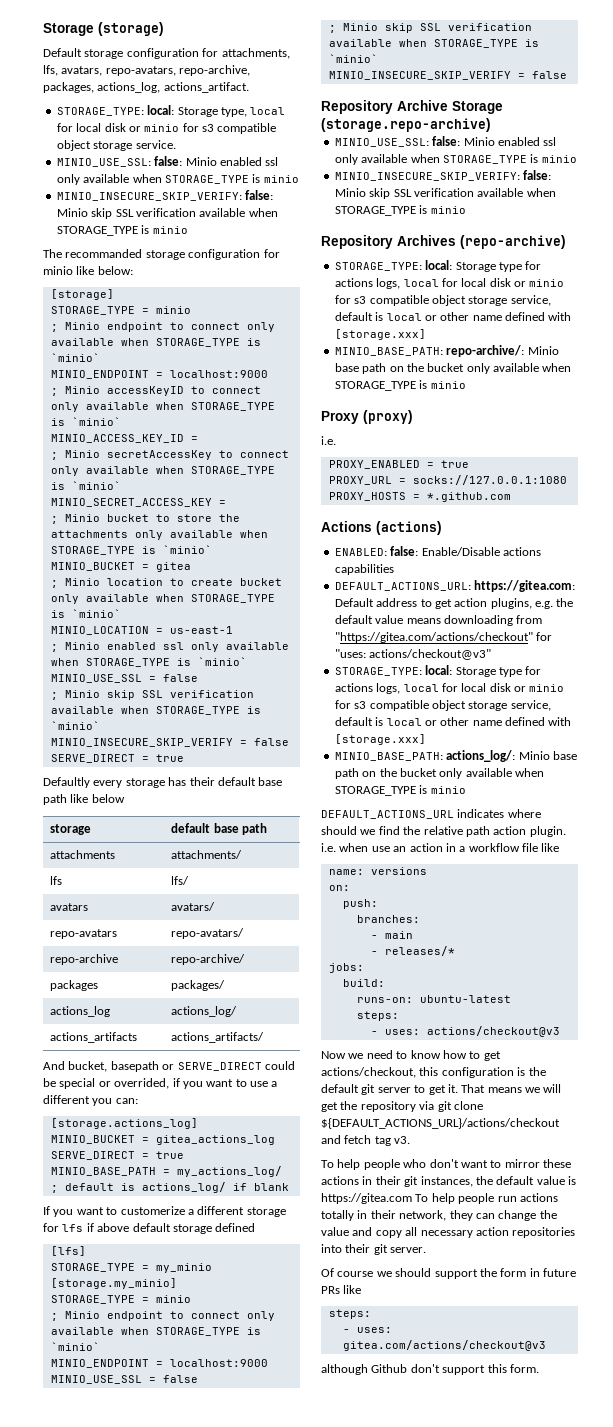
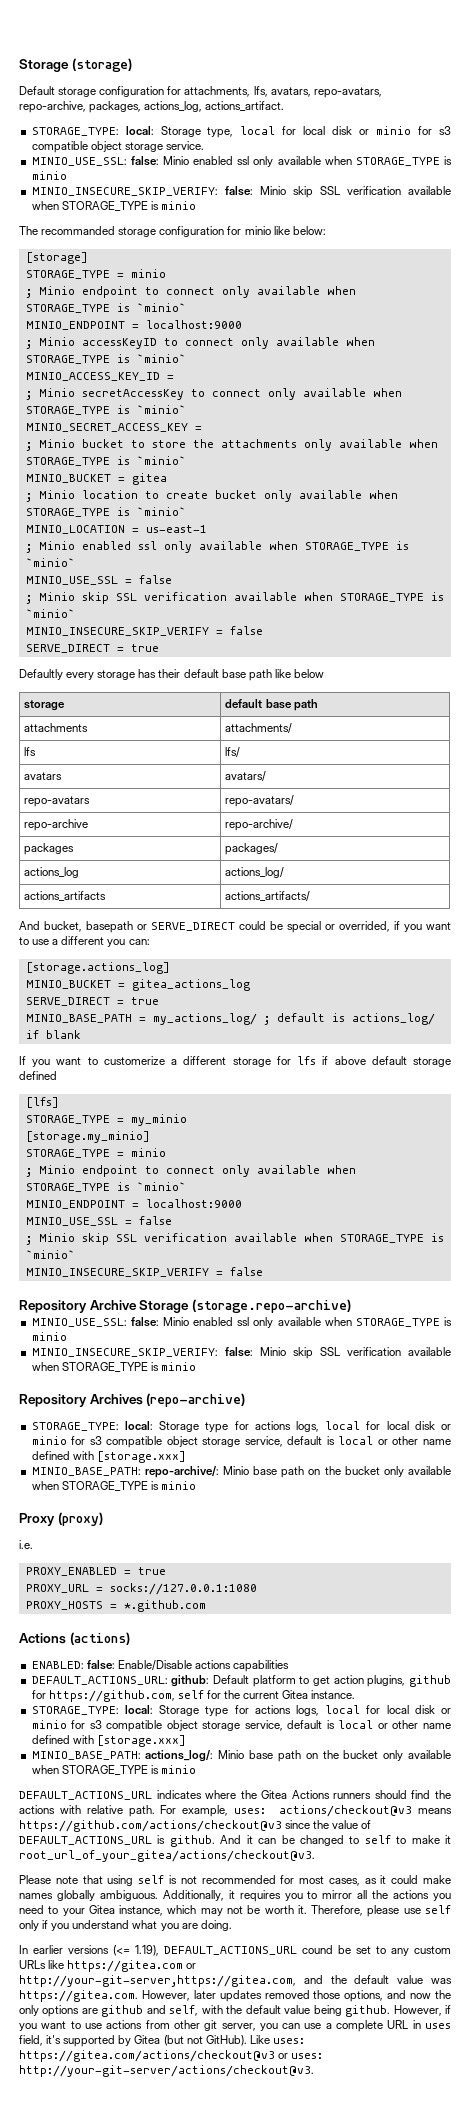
[474,580,576,592] [334,598,418,607] https://gitea.com: Default address -> [171,1675,296,1687] github: Default platform
[535,598,574,609] [334,615,543,626] [334,632,553,643] [334,649,492,660] e.g. the default value means downloading from "https://gitea.com/actions/checkout" for "uses: actions/checkout@v3" -> [408,1675,451,1687] [31,1690,356,1702] github for https://github.com, self for the current Gitea instance.
[321,826,566,837] [321,843,560,852] [328,867,427,875] [328,885,350,891] [342,899,378,909] [356,915,420,923] [370,931,413,939] [370,946,455,956] [328,963,364,973] [342,979,385,987] [356,995,511,1003] [356,1011,399,1021] [370,1026,560,1037] [321,1050,501,1061] [321,1067,546,1078] [321,1084,562,1095] [321,1101,483,1112] [321,1118,560,1129] [321,1135,411,1146] [321,1159,571,1170] [321,1176,576,1187] [321,1193,558,1204] [321,1210,557,1221] [321,1227,576,1238] [321,1244,427,1255] [321,1268,576,1279] [321,1285,362,1294] [328,1309,371,1319] [342,1327,392,1333] [342,1340,546,1351] [321,1364,539,1375] should we find the relative path action plugin. i.e. when use an action in a workflow file like // name: versions // on: // push: // branches: // - main // - releases/* // jobs: // build: // runs-on: ubuntu-latest // steps: // - uses: actions/checkout@v3 // Now we need to know how to get actions/checkout, this configuration is the default git server to get it. That means we will get the repository via git clone ${DEFAULT_ACTIONS_URL}/actions/checkout and fetch tag v3. // To help people who don't want to mirror these actions in their git instances, the default value is https://gitea.com To help people run actions totally in their network, they can change the value and copy all necessary action repositories into their git server. // Of course we should support the form in future PRs like // steps: // - uses: gitea.com/actions/checkout@v3 // although Github don't support this form. -> [240,1790,451,1799] [19,1805,452,1817] [19,1820,372,1832] [19,1835,452,1847] [19,1850,315,1862] [19,1875,451,1886] [19,1890,452,1902] [19,1905,451,1917] [19,1920,232,1931] [19,1945,451,1956] [19,1960,197,1972] [19,1975,453,1987] [19,1990,452,2002] [19,2005,451,2017] [19,2020,451,2032] [19,2035,305,2047] [19,2050,324,2062] [19,2065,314,2077] the Gitea Actions runners should find the actions with relative path. For example, uses: actions/checkout@v3 means https://github.com/actions/checkout@v3 since the value of DEFAULT_ACTIONS_URL is github. And it can be changed to self to make it root_url_of_your_gitea/actions/checkout@v3. // Please note that using self is not recommended for most cases, as it could make names globally ambiguous. Additionally, it requires you to mirror all the actions you need to your Gitea instance, which may not be worth it. Therefore, please use self only if you understand what you are doing. // In earlier versions (<= 1.19), DEFAULT_ACTIONS_URL cound be set to any custom URLs like https://gitea.com or http://your-git-server,https://gitea.com, and the default value was https://gitea.com. However, later updates removed those options, and now the only options are github and self, with the default value being github. However, if you want to use actions from other git server, you can use a complete URL in uses field, it's supported by Gitea (but not GitHub). Like uses: https://gitea.com/actions/checkout@v3 or uses: http://your-git-server/actions/checkout@v3.

